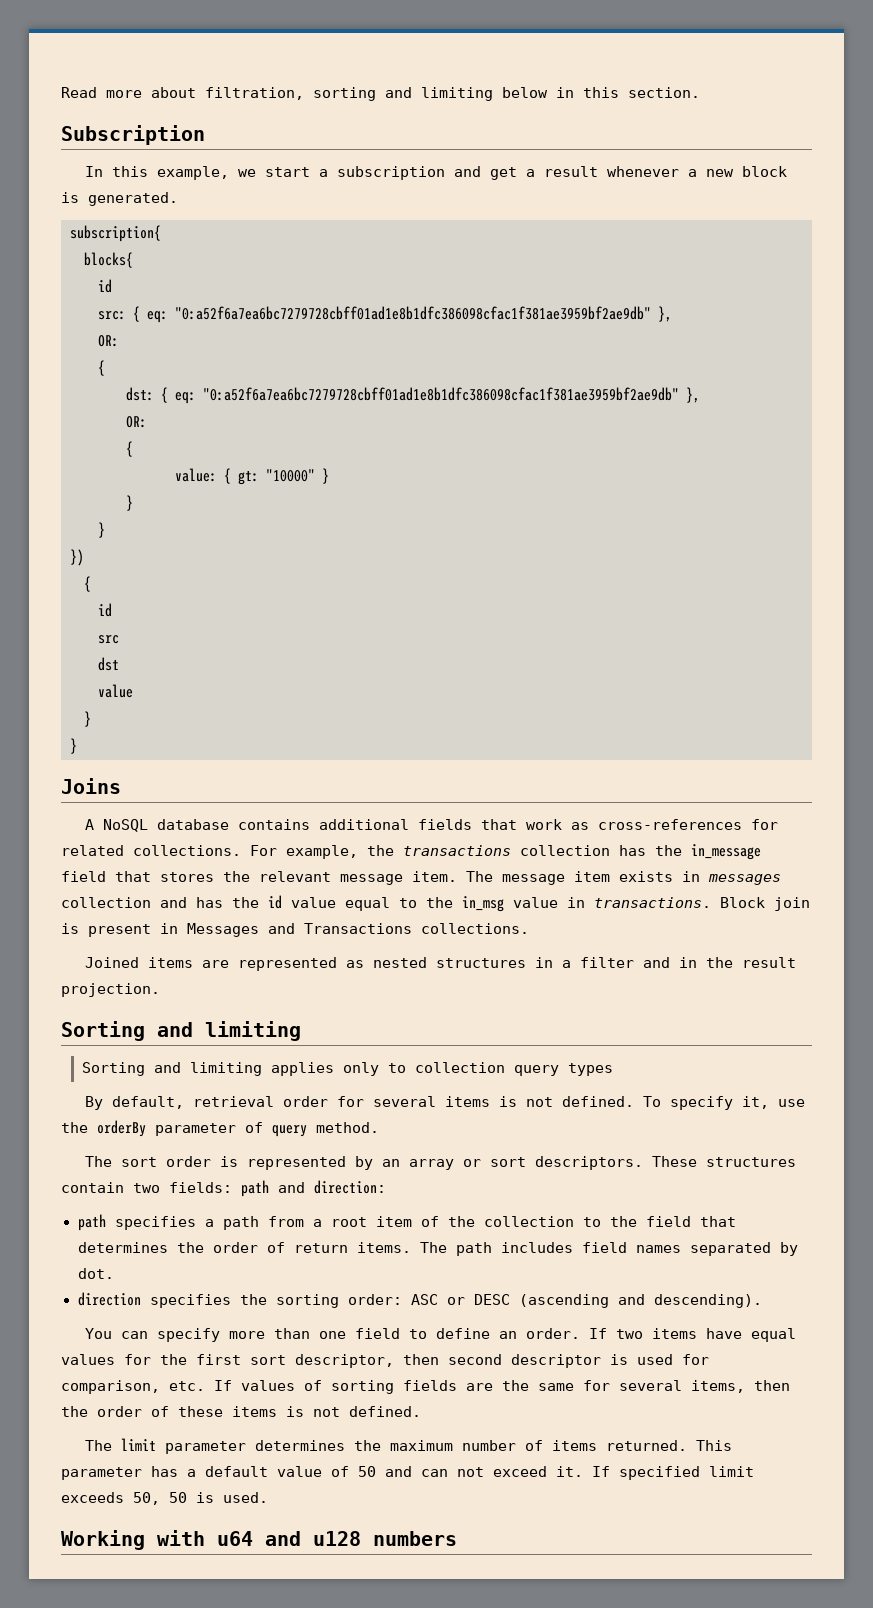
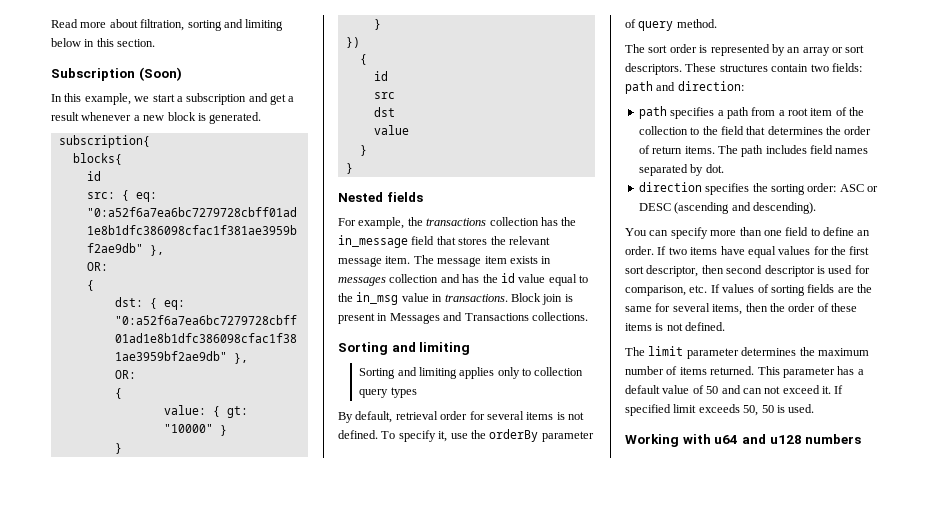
(205, 135) none -> [138,67,182,81] (Soon)
[61,778,121,794] [84,819,778,832] [61,845,241,856] Joins // A NoSQL database contains additional fields that work as cross-references for related collections. -> [338,192,423,202] Nested fields //
[84,957,796,971] [61,983,160,997] // Joined items are represented as nested structures in a filter and in the result projection. -> (588, 316) none

